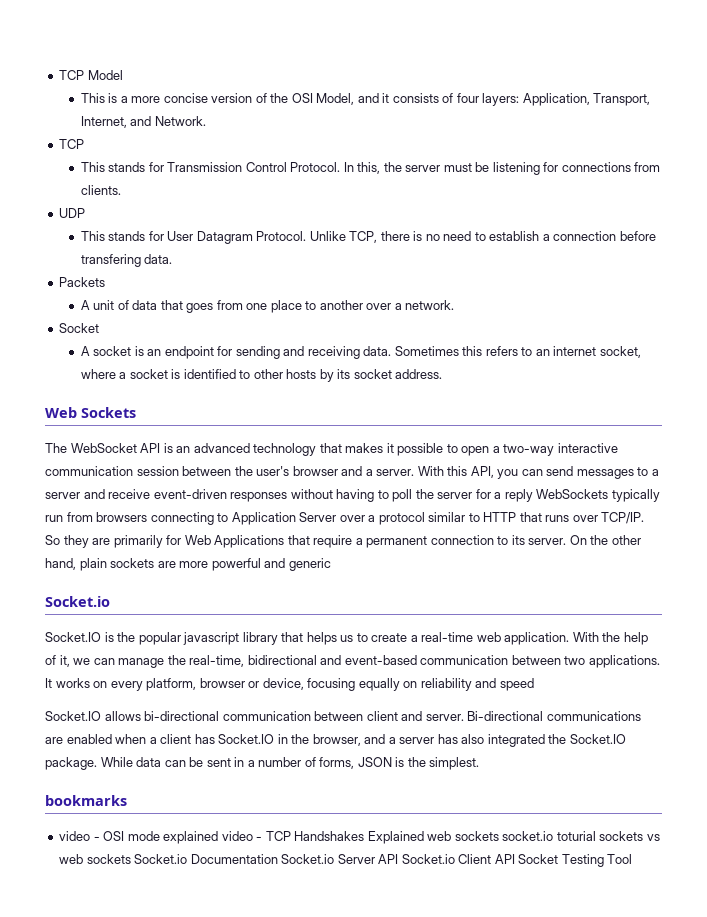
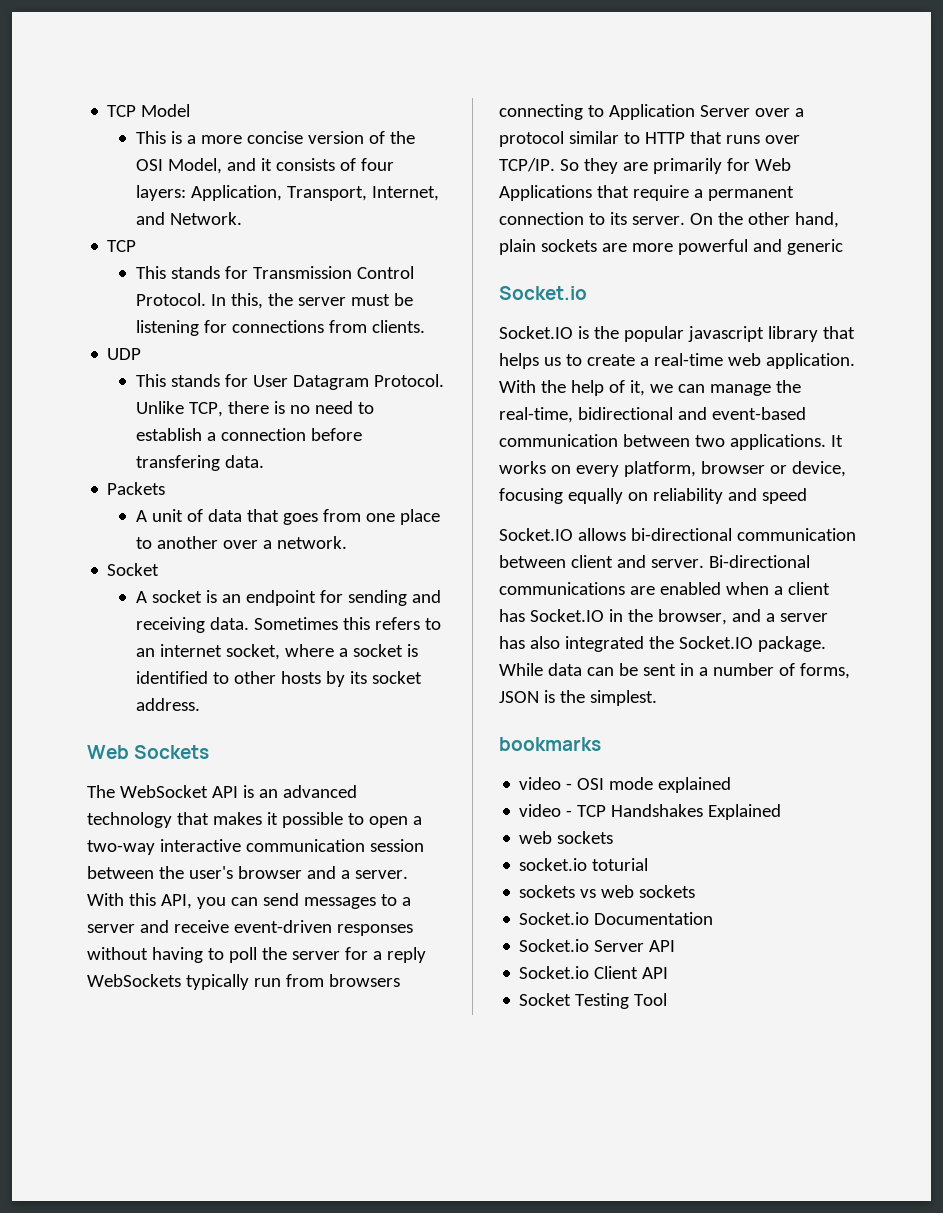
(219, 837) none -> (732, 785) //
[427,831,499,841] web sockets -> [519,831,614,844] // web sockets //
(596, 836) none -> (649, 864) //
(131, 859) none -> (696, 891) //
(278, 859) none -> (714, 918) //
(399, 859) none -> (676, 946) //
(515, 859) none -> (669, 973) //

